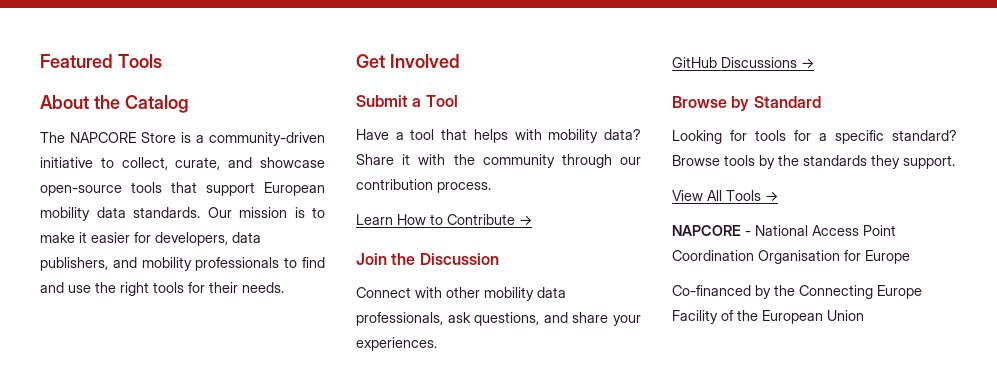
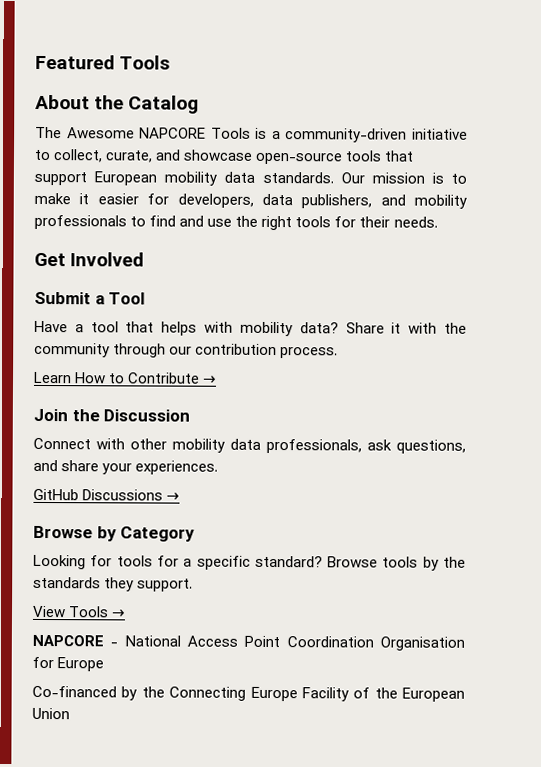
[70,132,176,143] NAPCORE Store -> [66,127,251,139] Awesome NAPCORE Tools
[753,96,821,108] Standard -> [120,526,196,542] Category
[707,190,722,201] All -> (66, 611) none

